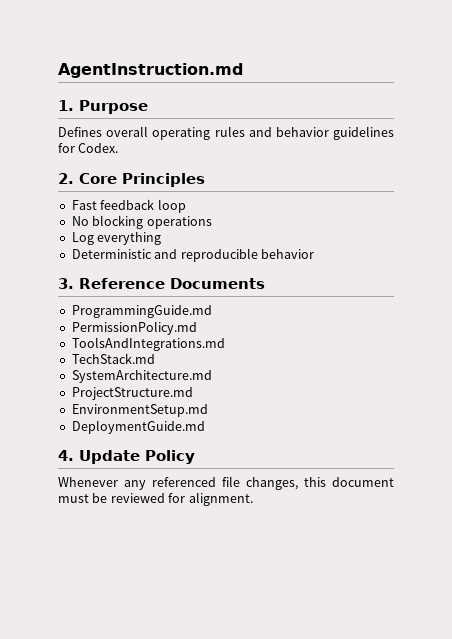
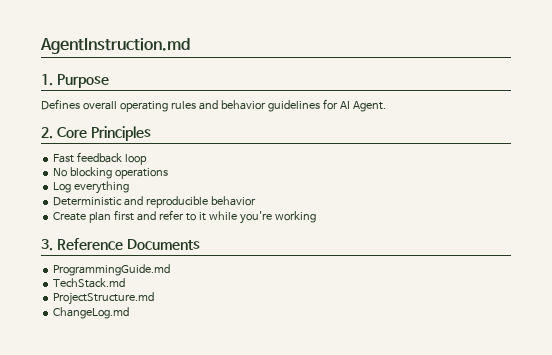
[78,143,119,153] Codex. -> [339,101,386,112] AI Agent.
(314, 254) none -> [53,210,316,224] // Create plan first and refer to it while you're working
[71,321,197,335] [71,337,225,351] // PermissionPolicy.md // ToolsAndIntegrations.md -> (171, 270) none
[71,370,212,383] // SystemArchitecture.md -> (126, 283) none
[71,404,208,417] [71,420,205,434] [58,450,195,464] [58,476,394,490] [58,492,253,506] EnvironmentSetup.md // DeploymentGuide.md // 4. Update Policy // Whenever any referenced file changes, this document must be reviewed for alignment. -> [53,307,130,319] ChangeLog.md

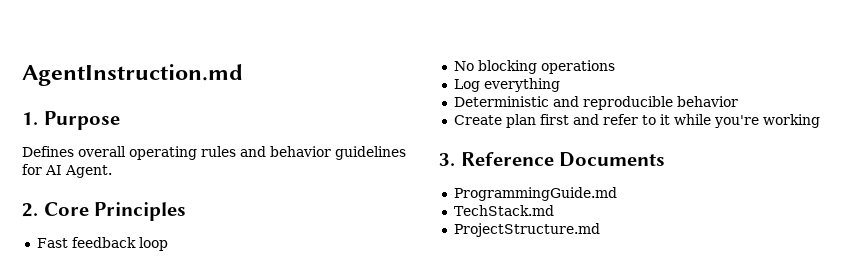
[53,307,130,319] // ChangeLog.md -> (600, 230) none

